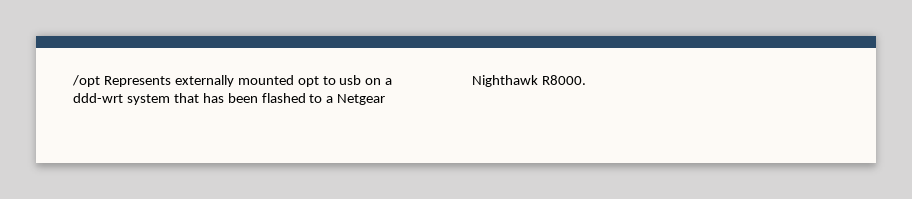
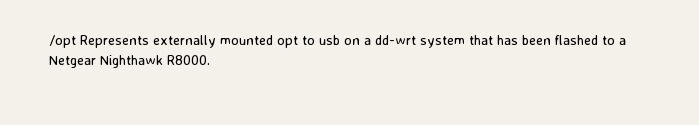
[73,93,123,103] ddd-wrt -> [375,35,416,45] dd-wrt

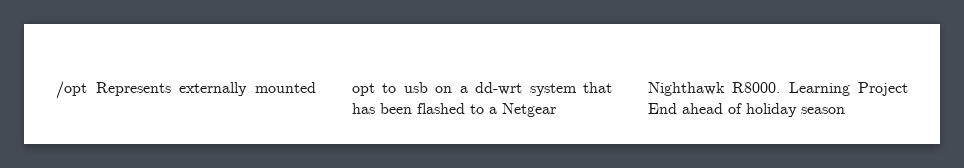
(210, 60) none -> [788,82,908,96] [648,103,845,117] Learning Project End ahead of holiday season

